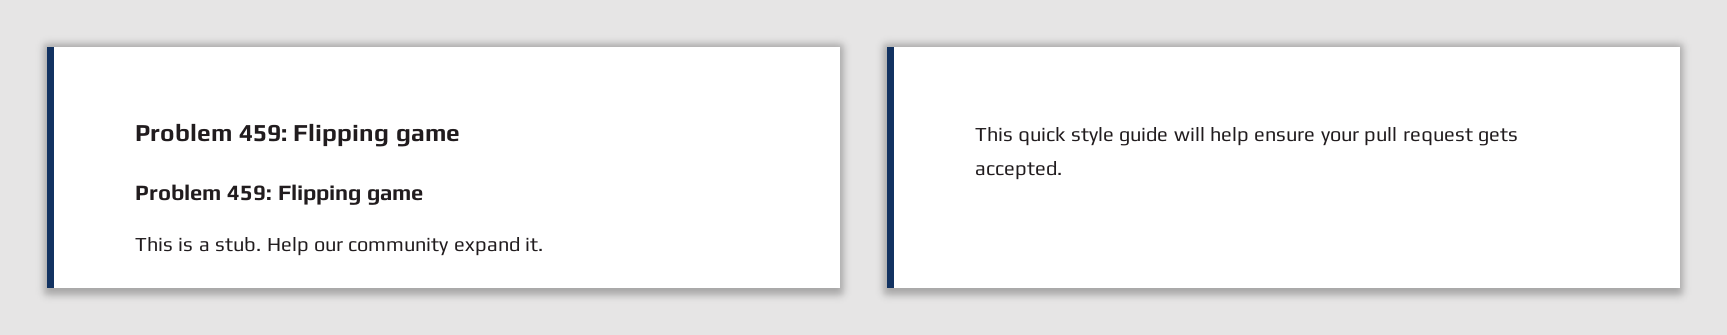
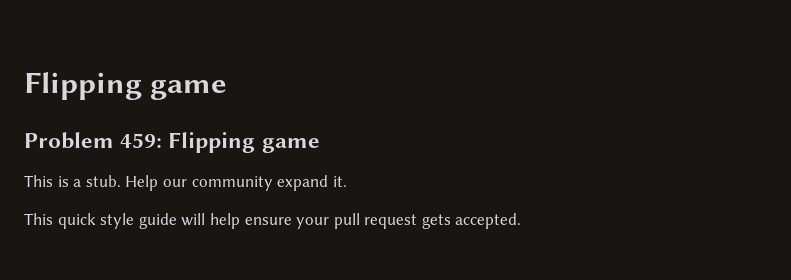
[135,123,287,142] Problem 459: -> (24, 86) none

